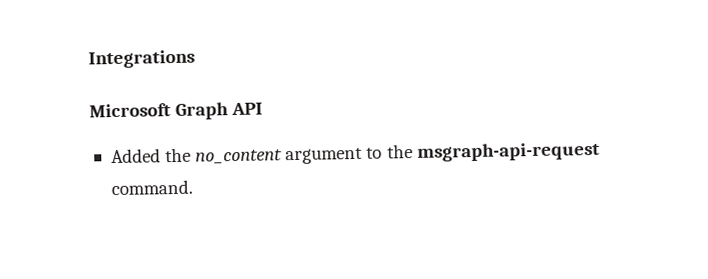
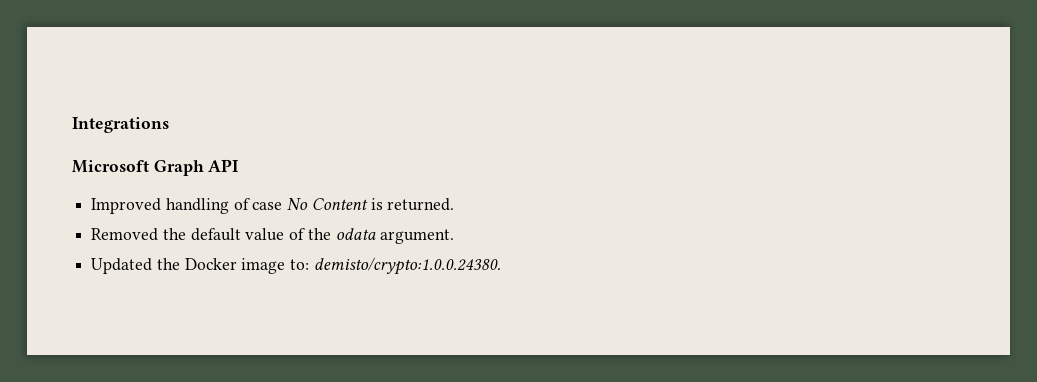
[110,141,600,165] [110,179,193,196] Added the no_content argument to the msgraph-api-request command. -> [91,198,455,214] [91,228,455,244] [91,257,501,275] Improved handling of case No Content is returned. // Removed the default value of the odata argument. // Updated the Docker image to: demisto/crypto:1.0.0.24380.

